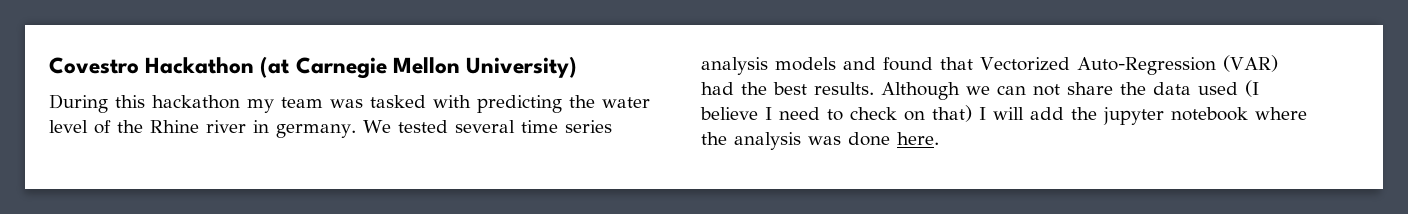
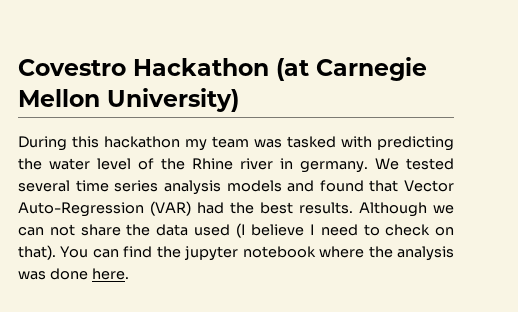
[980,57,1070,71] Vectorized -> [404,180,454,192] Vector
[932,105,1064,122] that) I will add -> [18,245,153,260] that). You can find

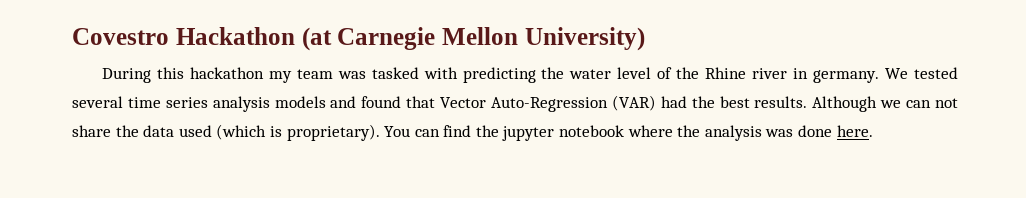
[235,223,454,238] [18,245,56,260] (I believe I need to check on that). -> [216,124,380,141] (which is proprietary).

